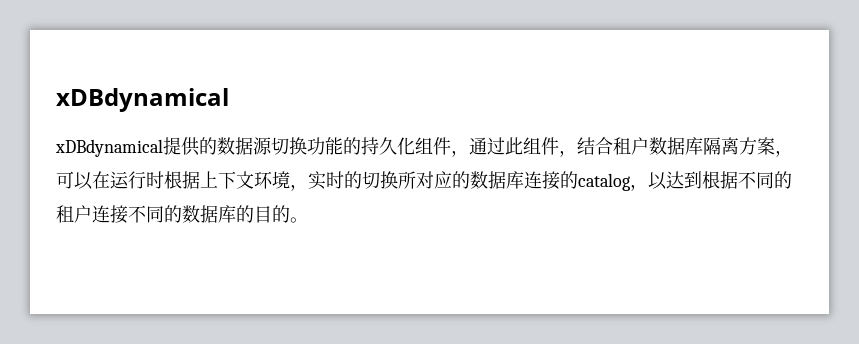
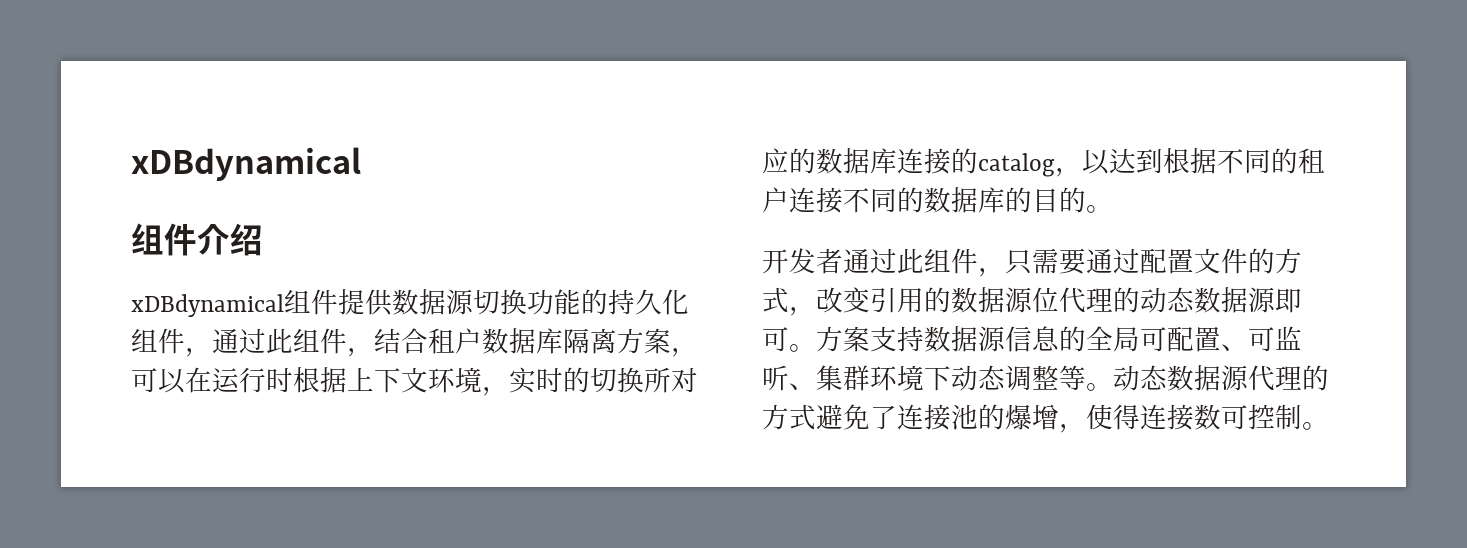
[56,88,229,112] [55,137,217,157] xDBdynamical // xDBdynamical提供的 -> [131,147,361,181] [131,223,263,256] [131,289,392,317] xDBdynamical // 组件介绍 // xDBdynamical组件提供
(308, 220) none -> [762,248,1302,277] [762,287,1302,316] [762,326,1302,352] [762,365,1329,391] [762,404,1329,433] // 开发者通过此组件，只需要通过配置文件的方式，改变引用的数据源位代理的动态数据源即可。方案支持数据源信息的全局可配置、可监听、集群环境下动态调整等。动态数据源代理的方式避免了连接池的爆增，使得连接数可控制。

